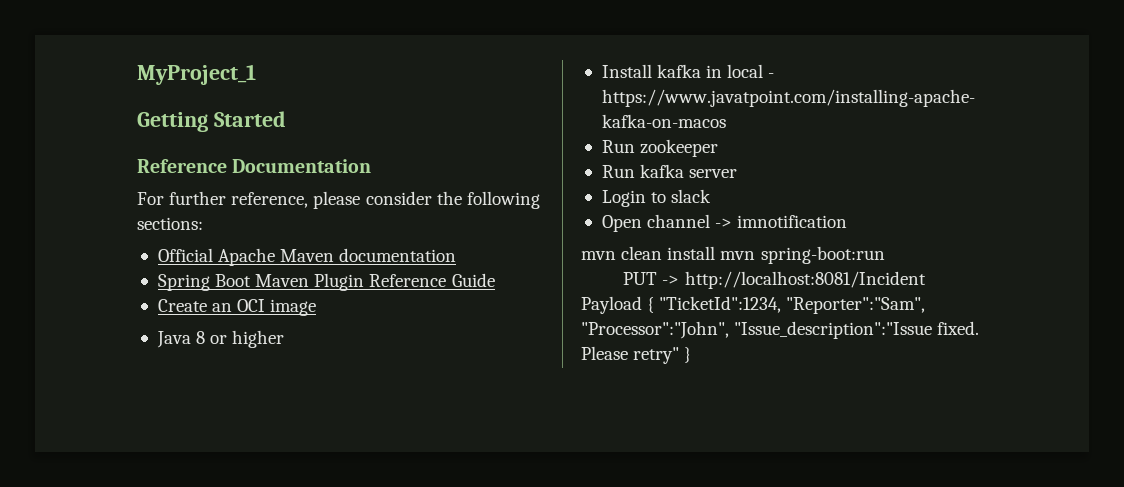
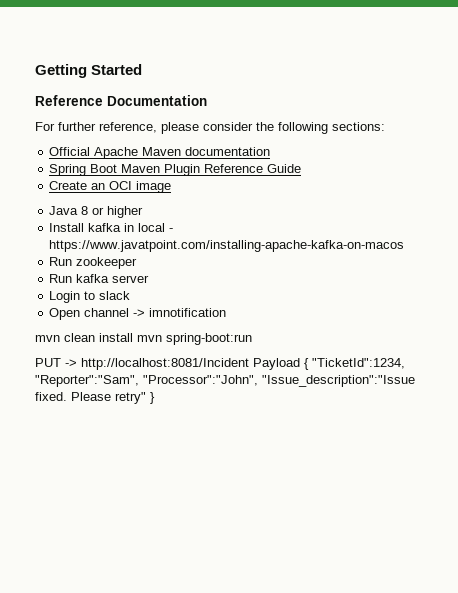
[137,64,256,85] MyProject_1 // -> (35, 71) none

